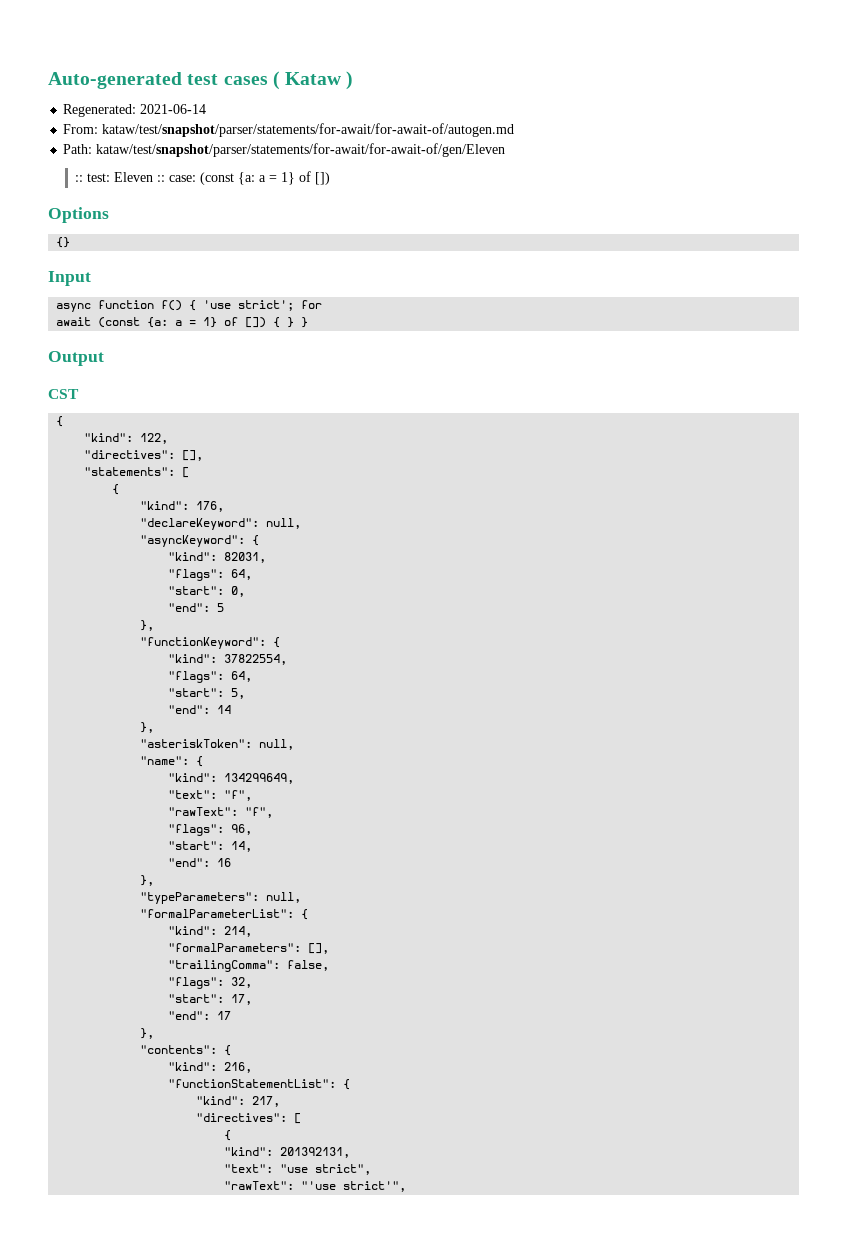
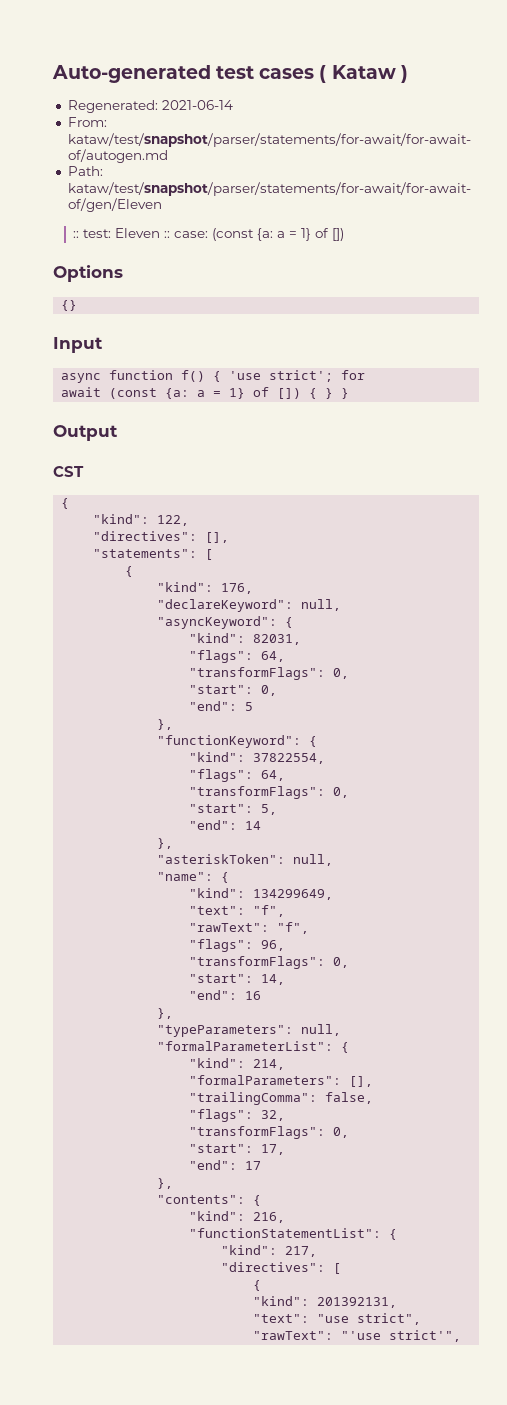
(253, 574) none -> [189,667,350,680] // "transformFlags": 0,
(253, 676) none -> [189,786,350,799] // "transformFlags": 0,
(253, 829) none -> [189,956,350,969] // "transformFlags": 0,
(253, 982) none -> [189,1126,350,1139] // "transformFlags": 0,

